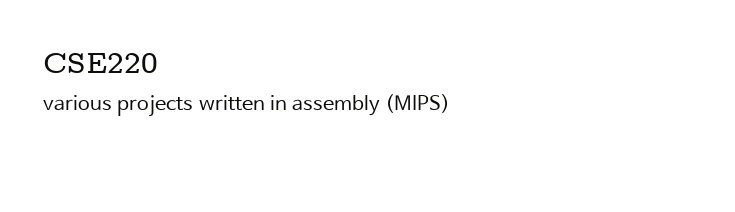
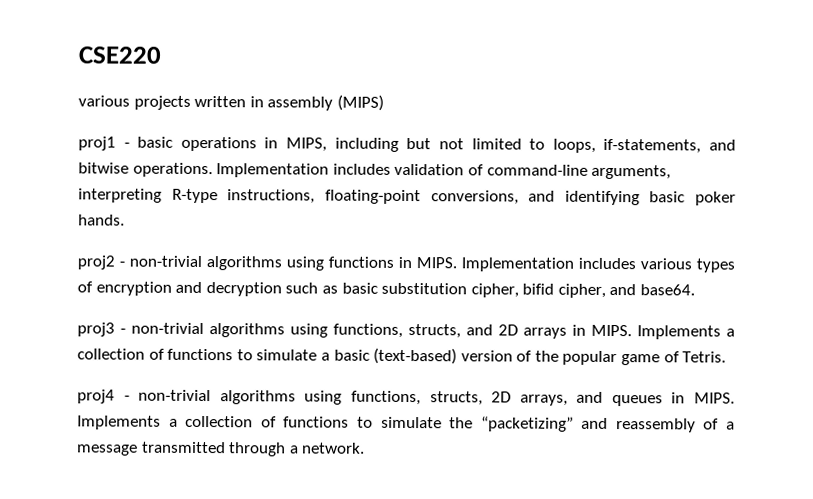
(451, 103) none -> [78,136,736,154] [78,162,672,180] [78,188,736,206] [78,214,125,226] [77,255,735,273] [77,281,696,298] [77,322,735,340] [77,347,727,366] [77,389,735,407] [77,415,736,433] [76,441,366,457] // proj1 - basic operations in MIPS, including but not limited to loops, if-statements, and bitwise operations. Implementation includes validation of command-line arguments, interpreting R-type instructions, floating-point conversions, and identifying basic poker hands. // proj2 - non-trivial algorithms using functions in MIPS. Implementation includes various types of encryption and decryption such as basic substitution cipher, bifid cipher, and base64. // proj3 - non-trivial algorithms using functions, structs, and 2D arrays in MIPS. Implements a collection of functions to simulate a basic (text-based) version of the popular game of Tetris. // proj4 - non-trivial algorithms using functions, structs, 2D arrays, and queues in MIPS. Implements a collection of functions to simulate the “packetizing” and reassembly of a message transmitted through a network.

